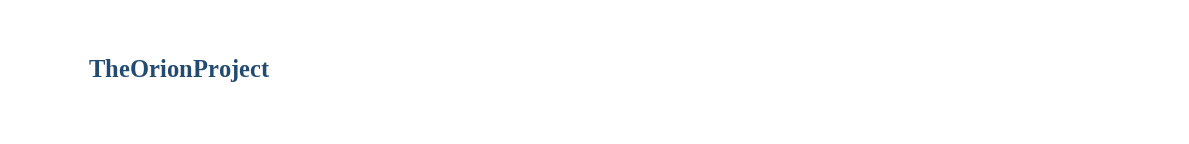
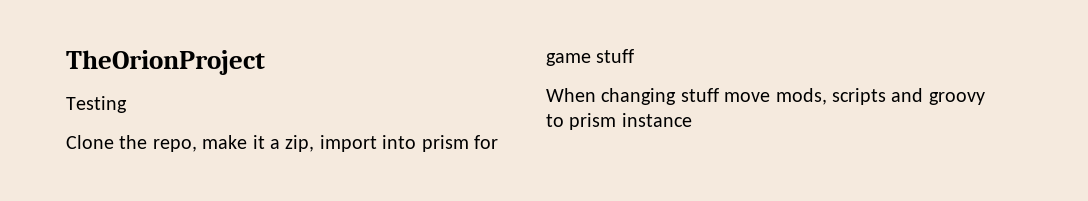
(270, 70) none -> [66,96,127,113] [66,135,498,152] [546,49,635,66] [546,88,985,105] [546,113,692,130] // Testing // Clone the repo, make it a zip, import into prism for game stuff // When changing stuff move mods, scripts and groovy to prism instance

